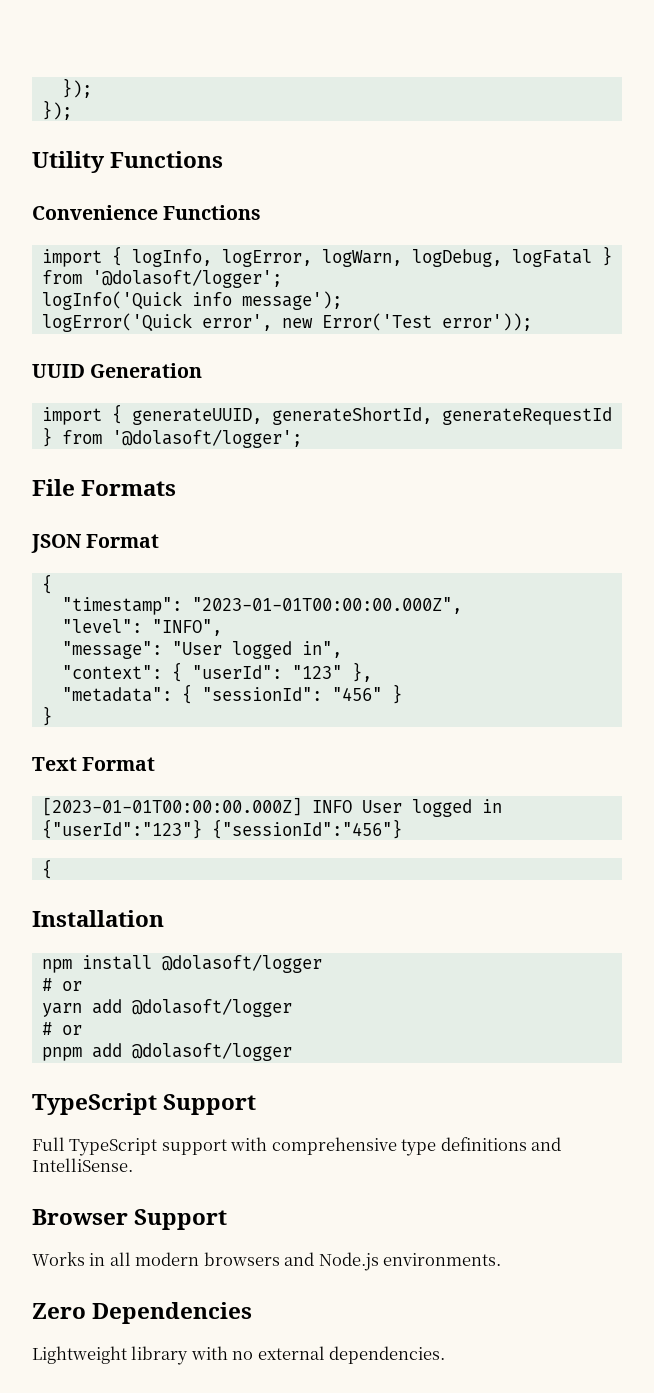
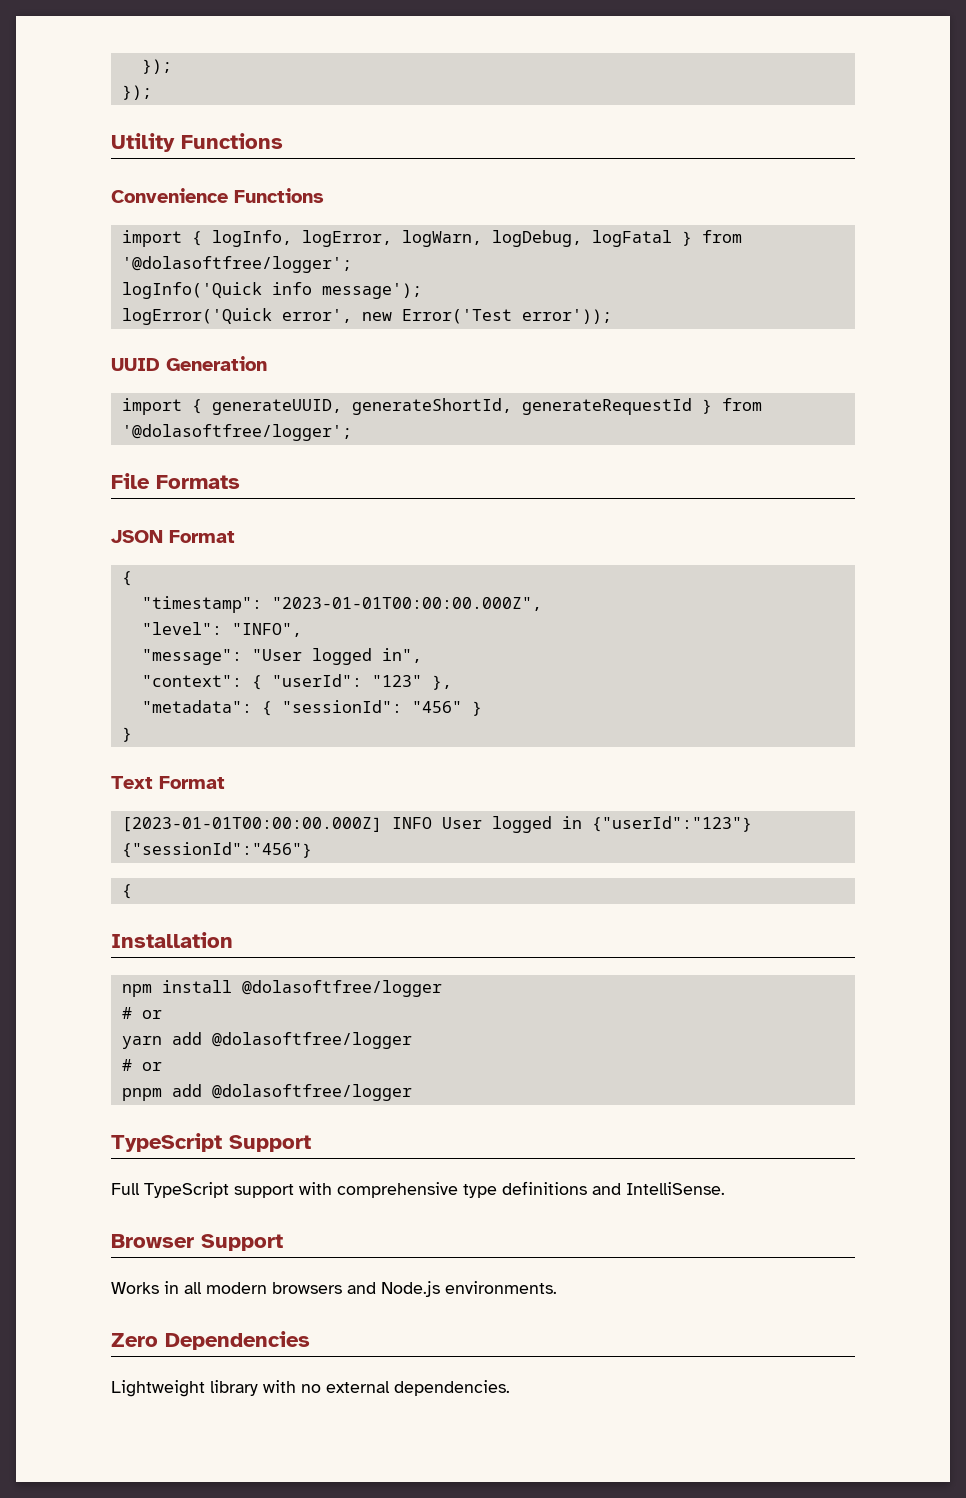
[91,269,282,288] '@dolasoft/logger'; -> [121,256,352,273] '@dolasoftfree/logger';
[111,429,302,448] '@dolasoft/logger'; -> [121,424,352,441] '@dolasoftfree/logger';
[161,954,322,973] @dolasoft/logger -> [241,980,442,997] @dolasoftfree/logger
[131,998,292,1017] @dolasoft/logger -> [211,1032,412,1049] @dolasoftfree/logger
[131,1042,292,1061] @dolasoft/logger -> [211,1084,412,1101] @dolasoftfree/logger

